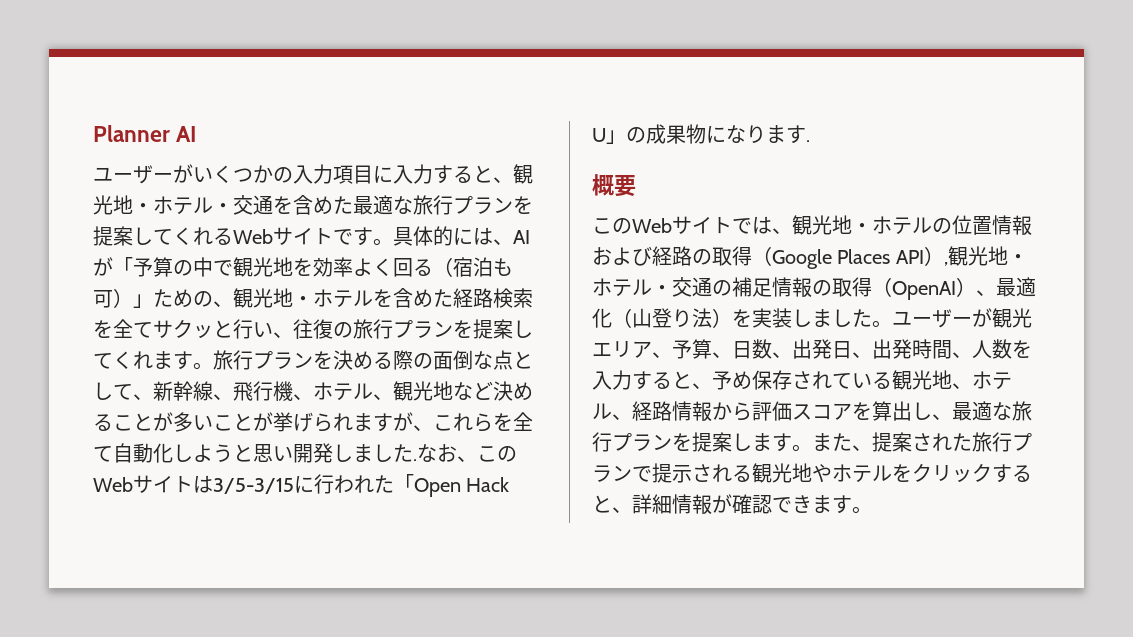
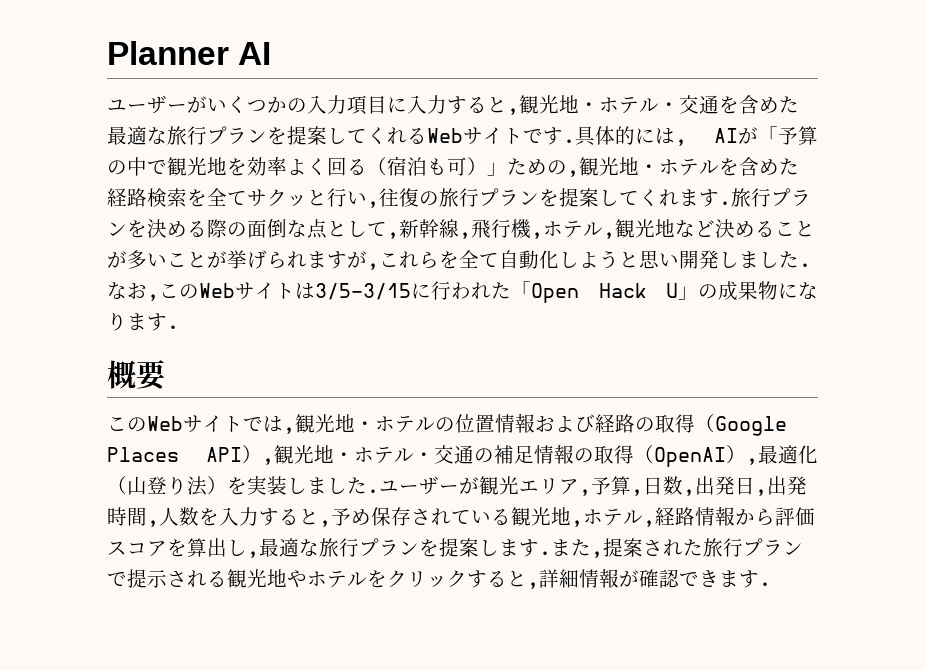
[493,177,513,183] 、 -> [507,108,519,115] ,
[373,238,393,246] 。 -> [563,139,575,143] .
[493,239,513,245] 、 -> [675,139,687,146] ,
[213,301,233,307] 、 -> [567,170,579,177] ,
[273,332,293,338] 、 -> [367,201,379,208] ,
[193,362,213,370] 。 -> [719,201,731,205] .
[133,381,393,401] 、新幹線、飛行機、ホテル、 -> [387,219,615,239] ,新幹線,飛行機,ホテル,
[413,425,433,431] 、 -> [367,263,379,270] ,
[457,456,477,462] 、 -> [147,294,159,301] ,
[772,228,792,234] 、 -> [283,427,295,434] ,
[976,290,996,296] 、 -> [746,458,758,465] ,
[872,320,892,328] 。 -> [367,489,379,493] .
[652,339,872,359] 、予算、日数、出発日、 -> [579,476,767,496] ,予算,日数,出発日,
[952,352,972,358] 、 -> [147,520,159,527] ,
[692,383,712,389] 、 -> [319,520,331,527] ,
[952,371,1012,390] [592,403,632,420] 、ホテル、 -> [571,509,655,527] ,ホテル,
[932,414,952,420] 、 -> [247,551,259,558] ,
[792,433,872,452] 。また、 -> [539,539,603,558] .また,
[612,507,632,513] 、 -> [527,582,539,589] ,
[852,506,872,514] 。 -> [759,582,771,586] .

